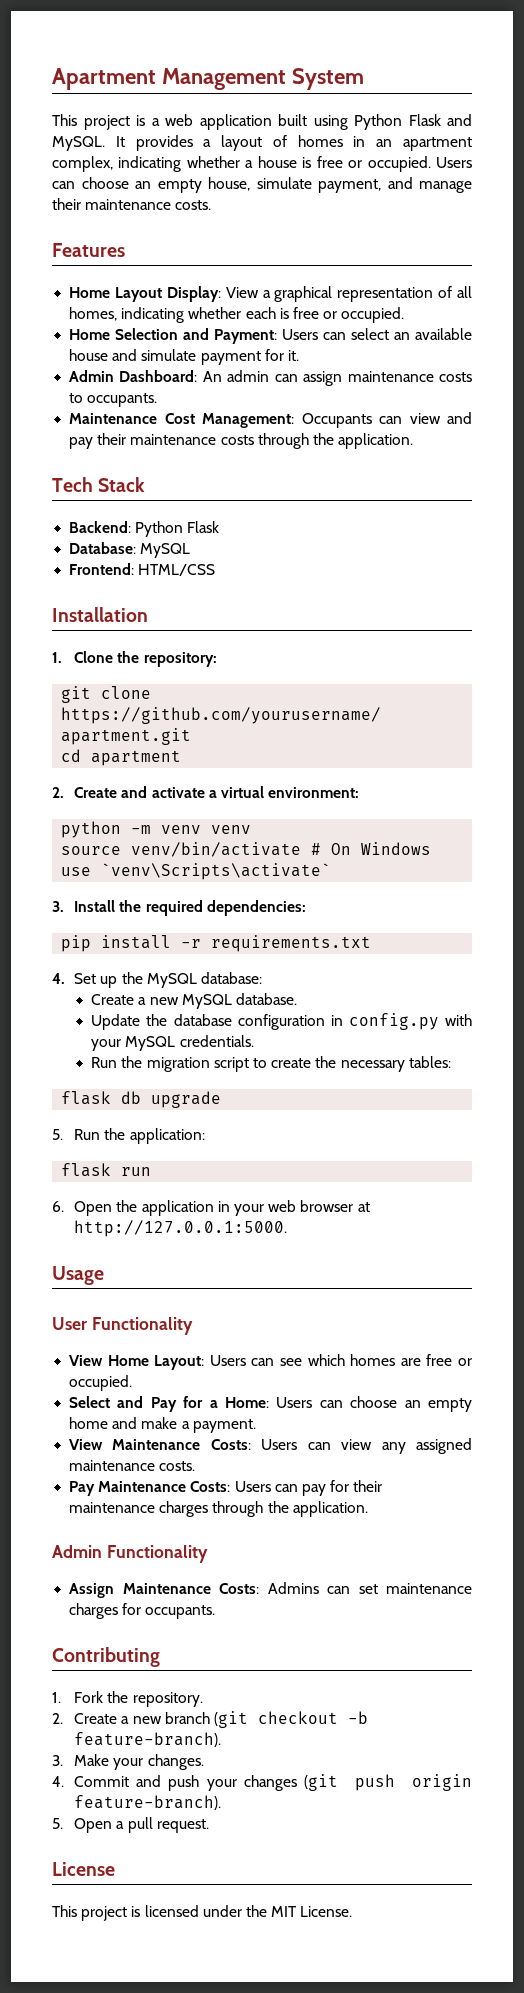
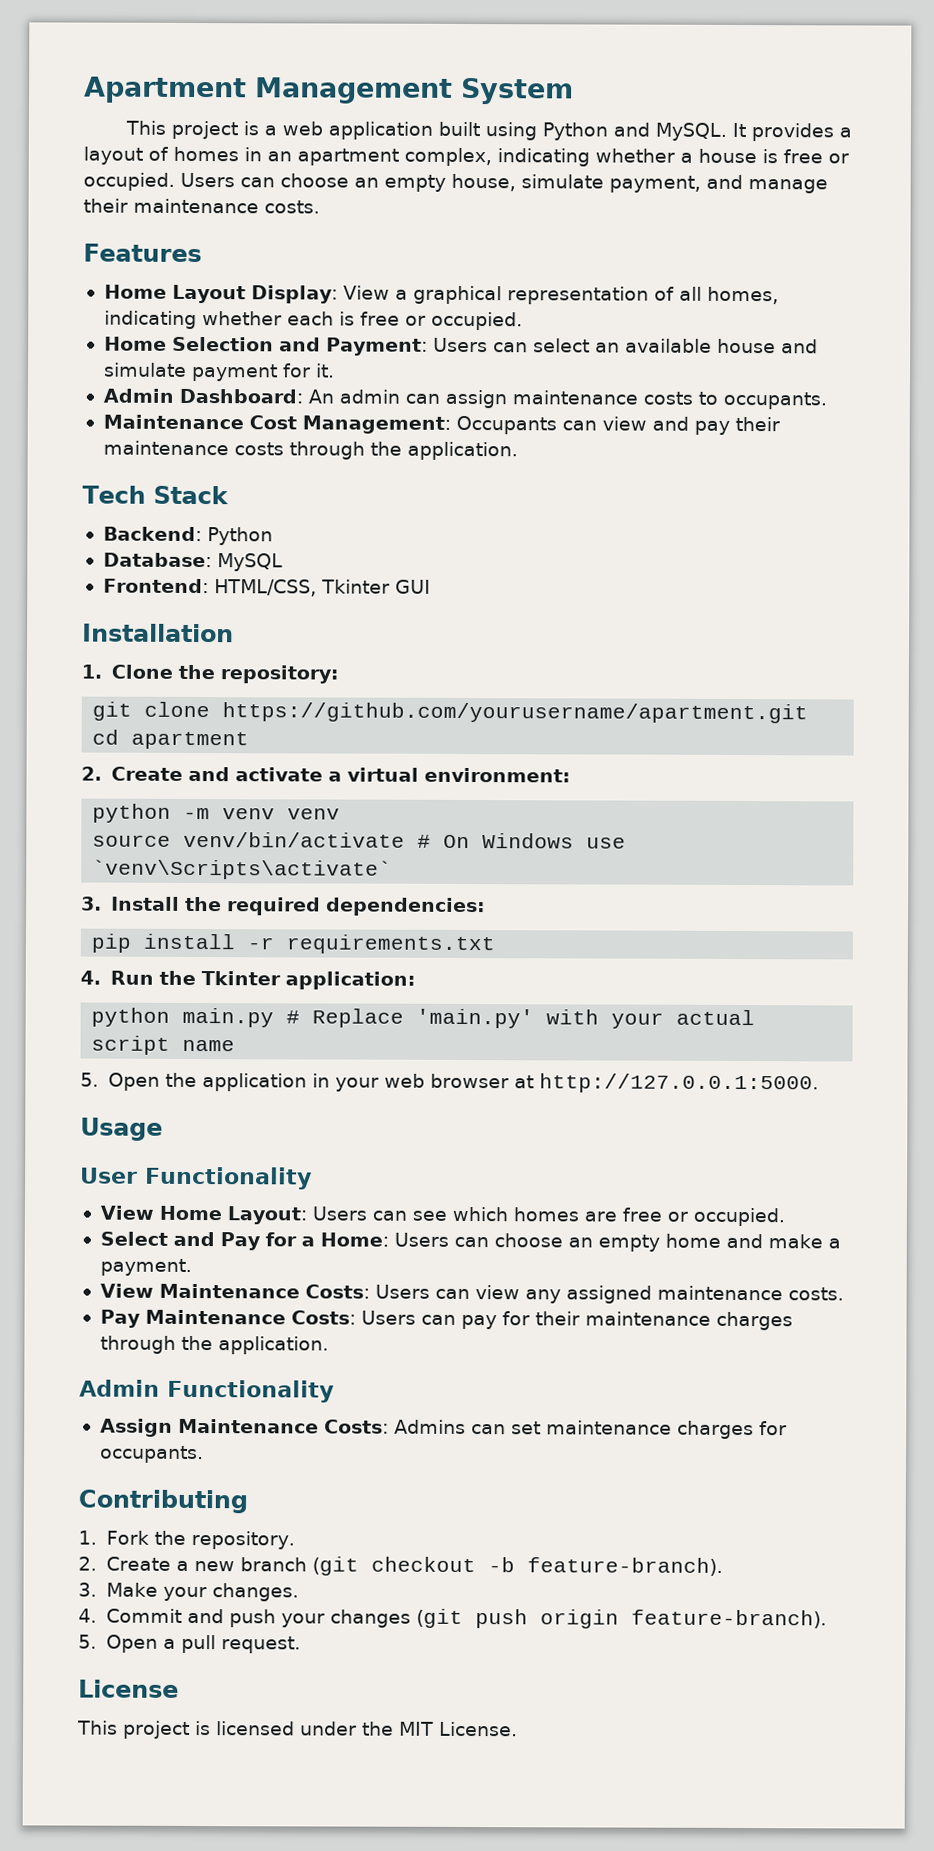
[408,114,441,126] Flask -> (609, 131) none
[187,521,220,533] Flask -> (273, 536) none
[138,564,216,576] HTML/CSS -> [213,579,431,597] HTML/CSS, Tkinter GUI
[74,972,262,988] [91,993,298,1009] [91,1013,472,1030] [91,1035,254,1051] [91,1056,451,1072] [61,1091,222,1108] [52,1128,205,1144] [61,1163,152,1177] [52,1201,64,1212] Set up the MySQL database: // Create a new MySQL database. // Update the database configuration in config.py with your MySQL credentials. // Run the migration script to create the necessary tables: // flask db upgrade // 5. Run the application: // flask run // 6. -> [109,970,416,990] [91,1007,756,1029] [91,1035,236,1055] [80,1072,99,1087] Run the Tkinter application: // python main.py # Replace 'main.py' with your actual script name // 5.

